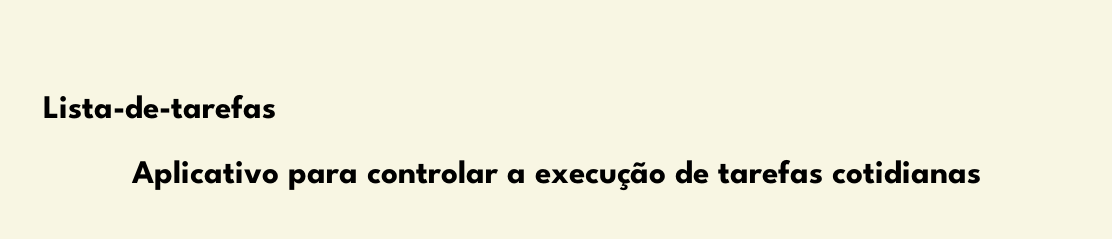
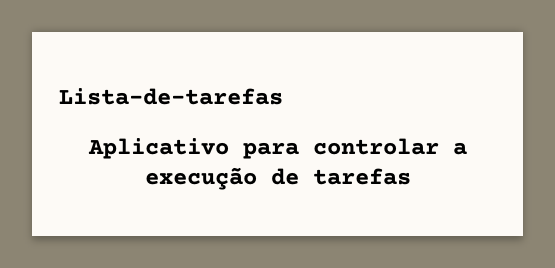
[831,160,981,184] cotidianas -> (411, 176) none

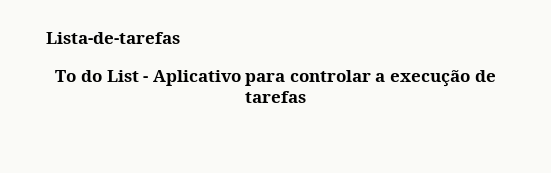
(283, 96) none -> [55,70,149,82] To do List -

